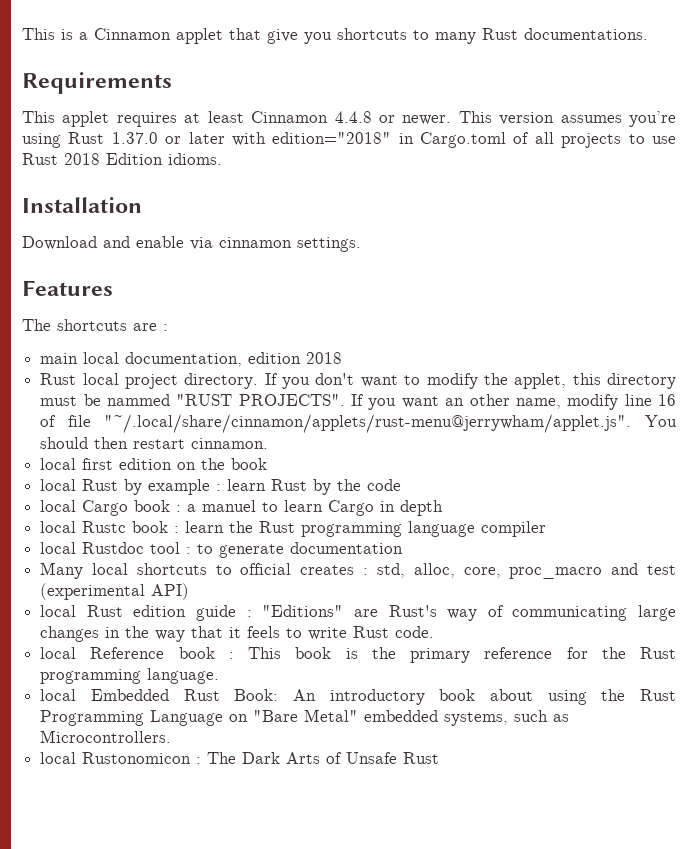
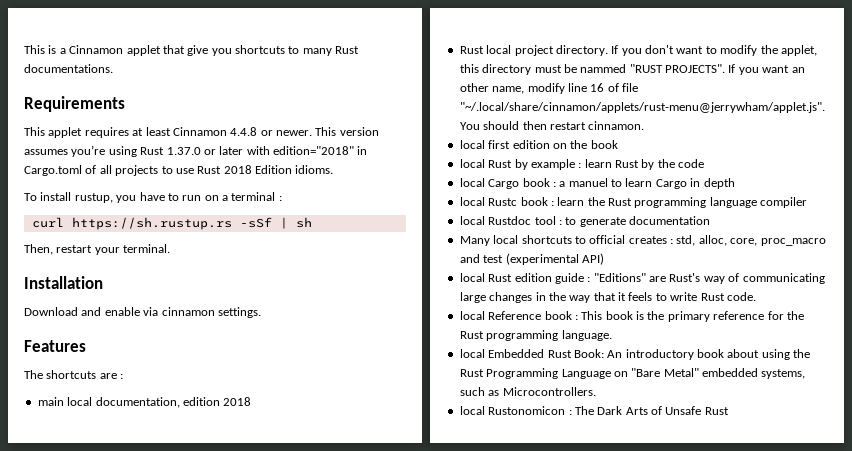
(222, 159) none -> [24,192,282,203] [31,217,312,230] [24,244,171,255] // To install rustup, you have to run on a terminal : // curl https://sh.rustup.rs -sSf | sh // Then, restart your terminal.

